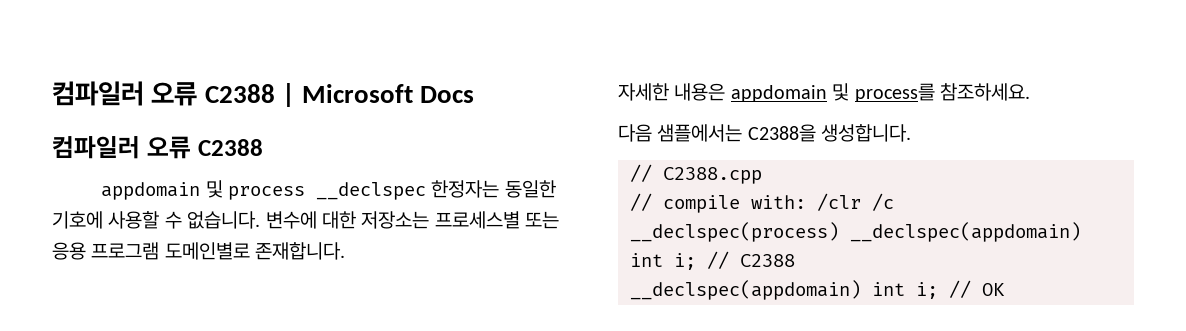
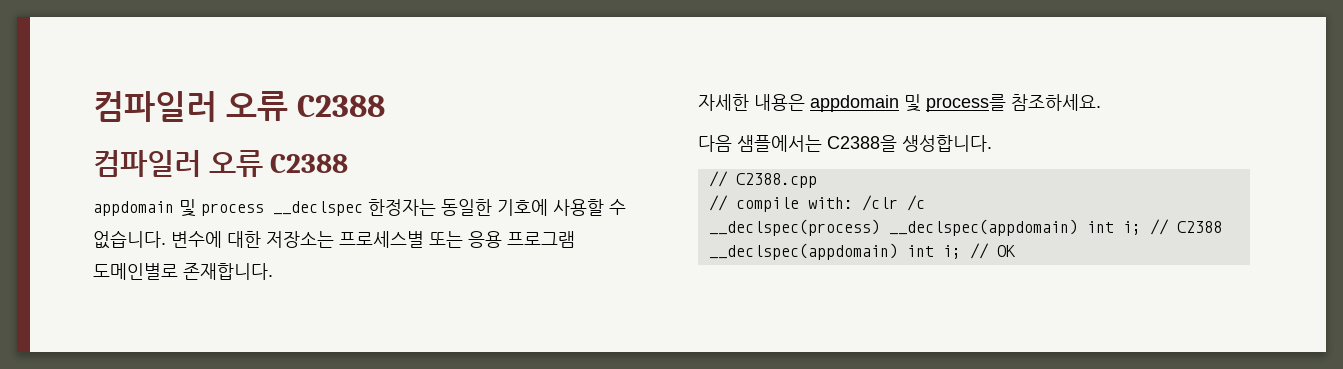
[52,81,475,107] 컴파일러 오류 C2388 | Microsoft Docs -> [93,91,385,122] 컴파일러 오류 C2388

